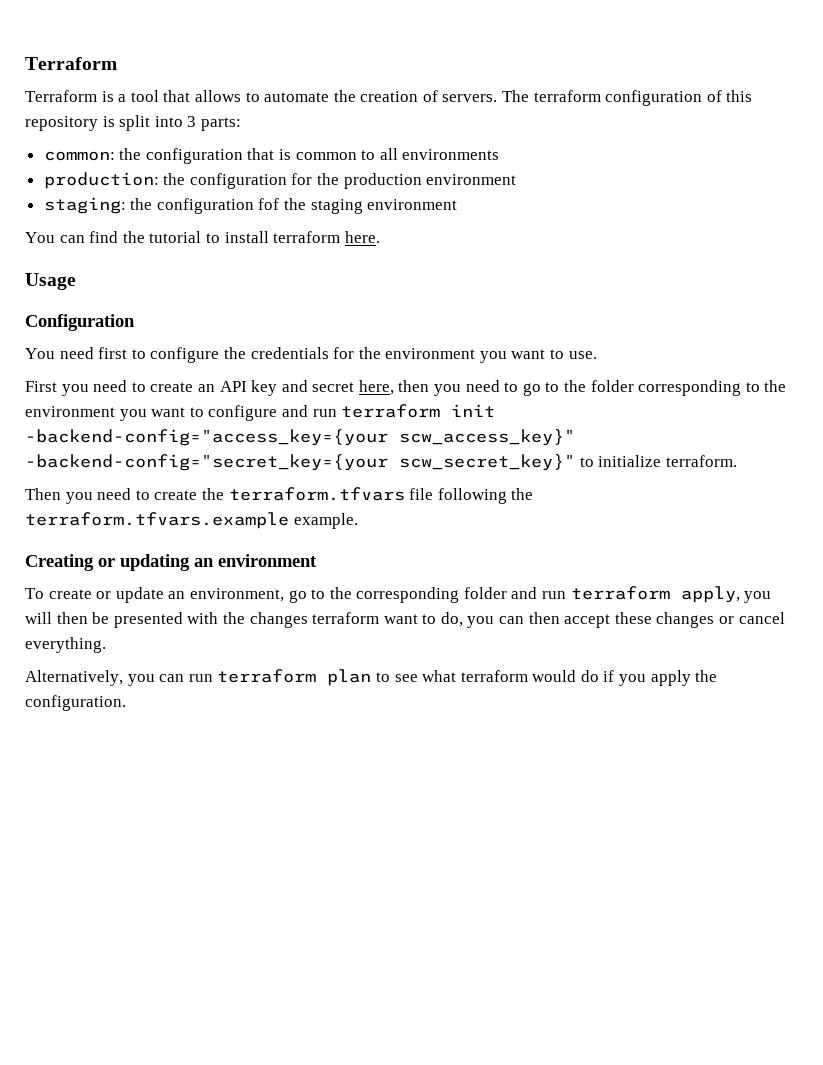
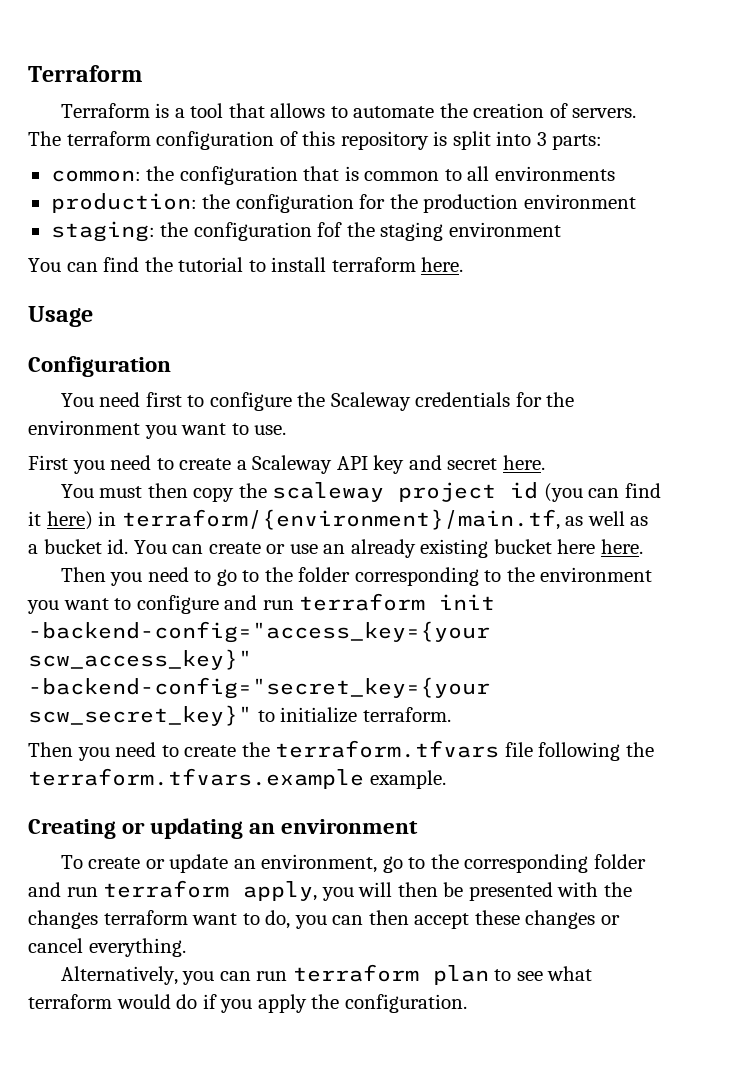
(246, 353) none -> [330,392,411,411] Scaleway
[197,384,215,392] an -> [236,455,333,474] a Scaleway
[358,380,430,395] here, then -> [502,455,545,470] [60,482,661,502] [28,509,649,530] [28,539,643,558] [60,567,106,582] here. // You must then copy the scaleway project id (you can find it here) in terraform/{environment}/main.tf, as well as a bucket id. You can create or use an already existing bucket here here. // Then

